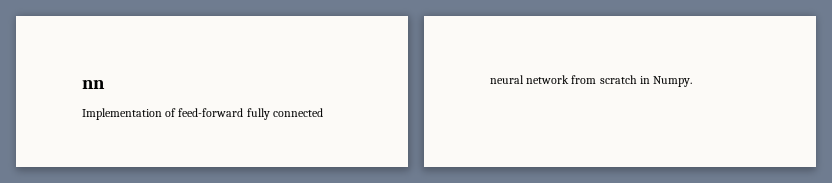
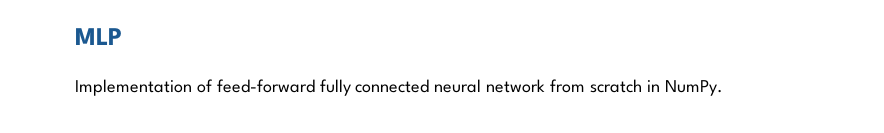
[82,80,105,89] nn -> [75,28,122,45] MLP
[653,76,693,87] Numpy. -> [664,80,723,96] NumPy.

